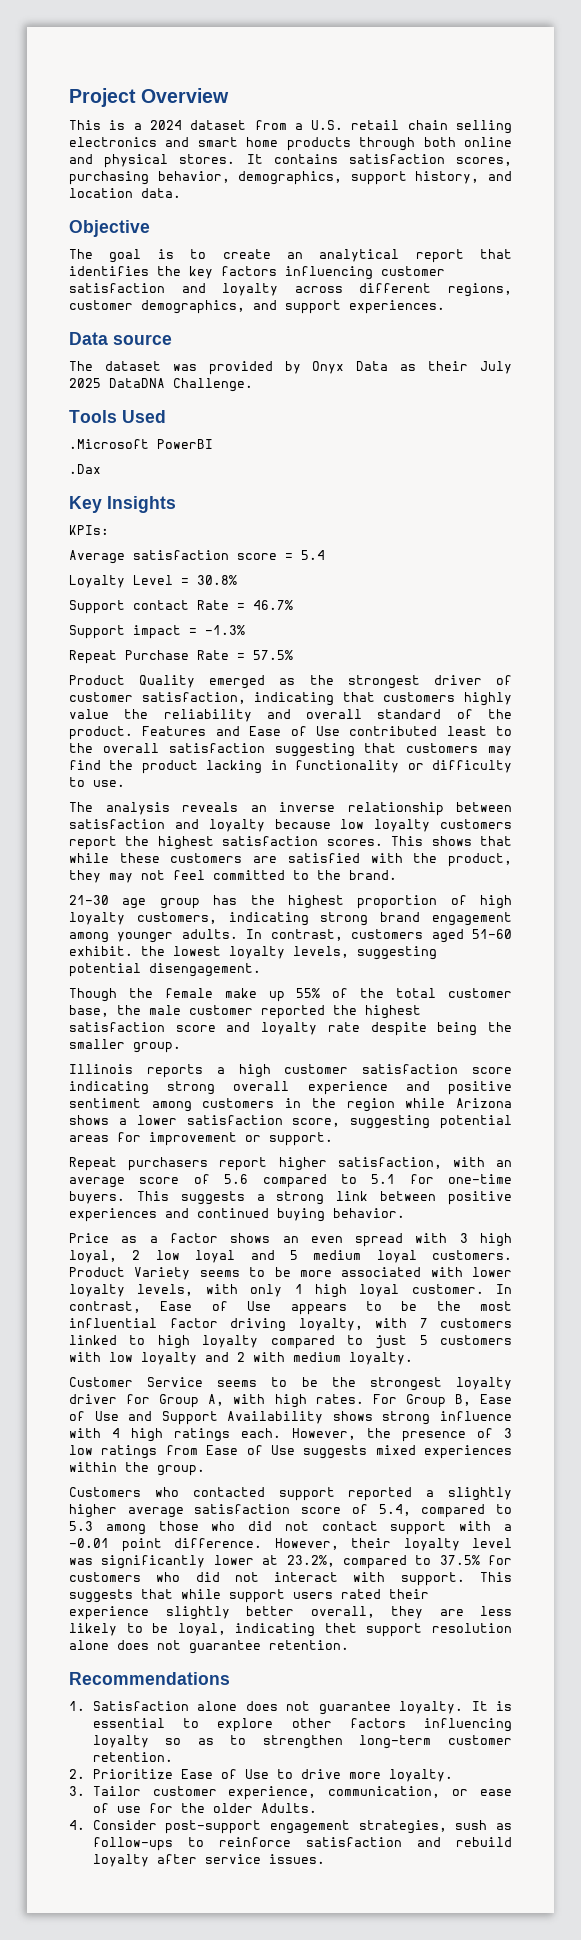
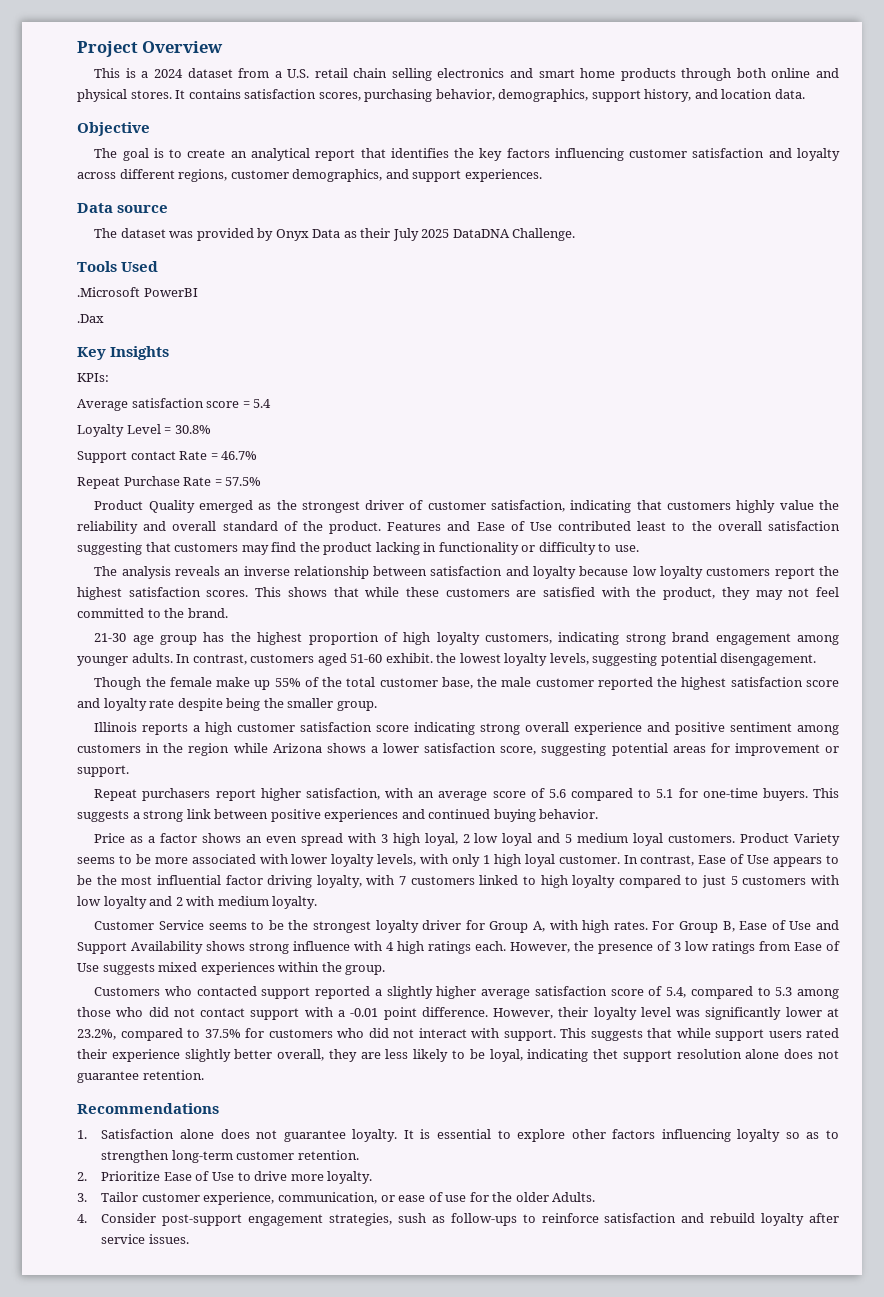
[69,625,245,639] // Support impact = -1.3% -> (258, 455) none

